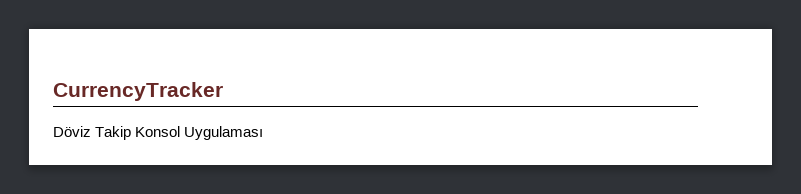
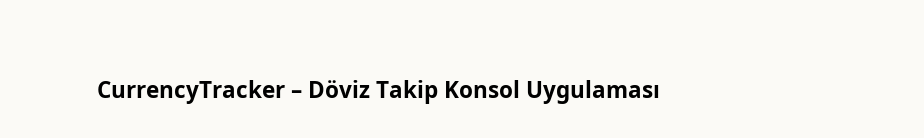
(223, 91) // -> [291,90,303,98] –

